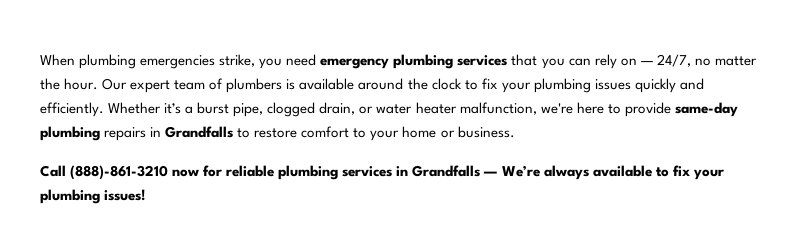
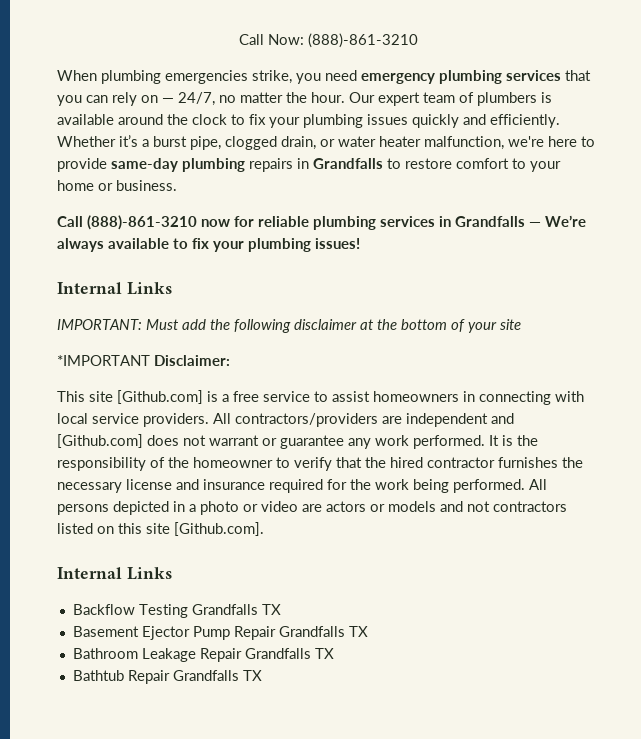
(40, 60) none -> [239,33,418,48] Call Now: (888)-861-3210 //
(147, 195) none -> [57,282,172,295] [57,319,521,333] [57,355,230,366] [57,390,584,405] [57,413,514,427] [57,434,538,449] [57,457,583,471] [57,479,547,493] [57,501,567,515] [57,522,264,536] [57,567,172,580] [72,604,281,618] [72,626,368,640] [72,648,334,662] [72,670,262,684] // Internal Links // IMPORTANT: Must add the following disclaimer at the bottom of your site // *IMPORTANT Disclaimer: // This site [Github.com] is a free service to assist homeowners in connecting with local service providers. All contractors/providers are independent and [Github.com] does not warrant or guarantee any work performed. It is the responsibility of the homeowner to verify that the hired contractor furnishes the necessary license and insurance required for the work being performed. All persons depicted in a photo or video are actors or models and not contractors listed on this site [Github.com]. // Internal Links // Backflow Testing Grandfalls TX // Basement Ejector Pump Repair Grandfalls TX // Bathroom Leakage Repair Grandfalls TX // Bathtub Repair Grandfalls TX

